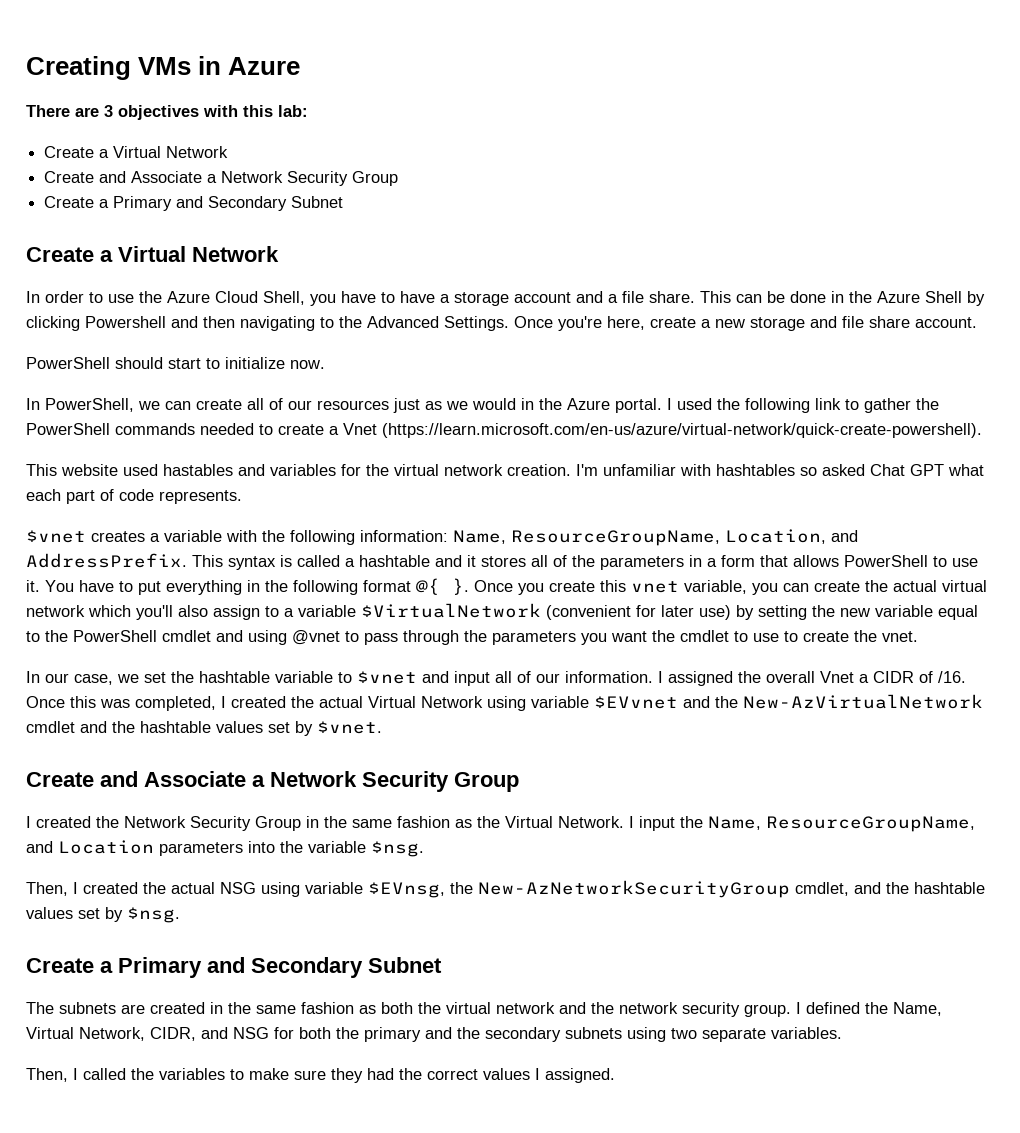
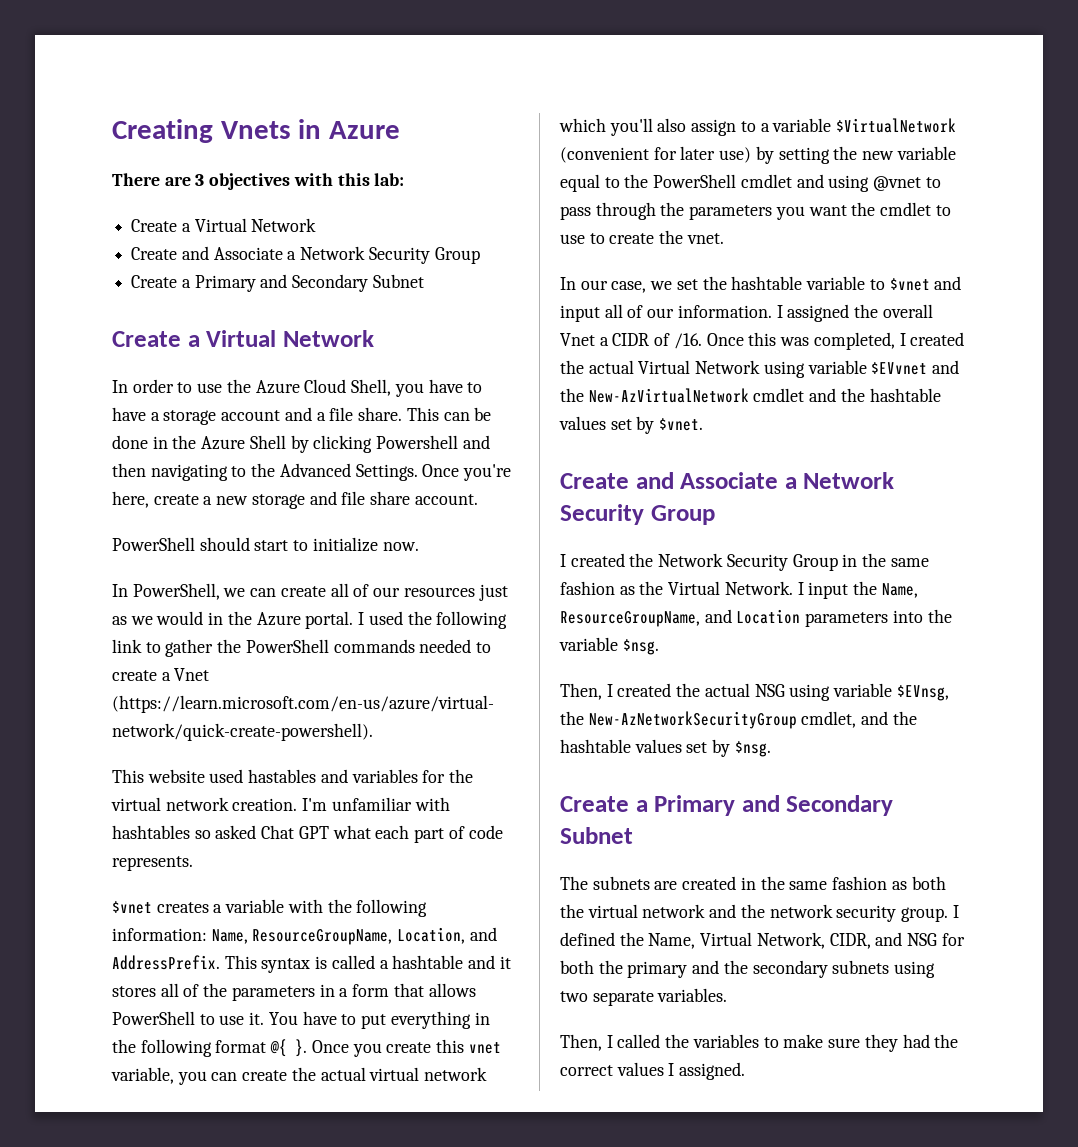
[138,57,192,75] VMs -> [220,121,291,139] Vnets

